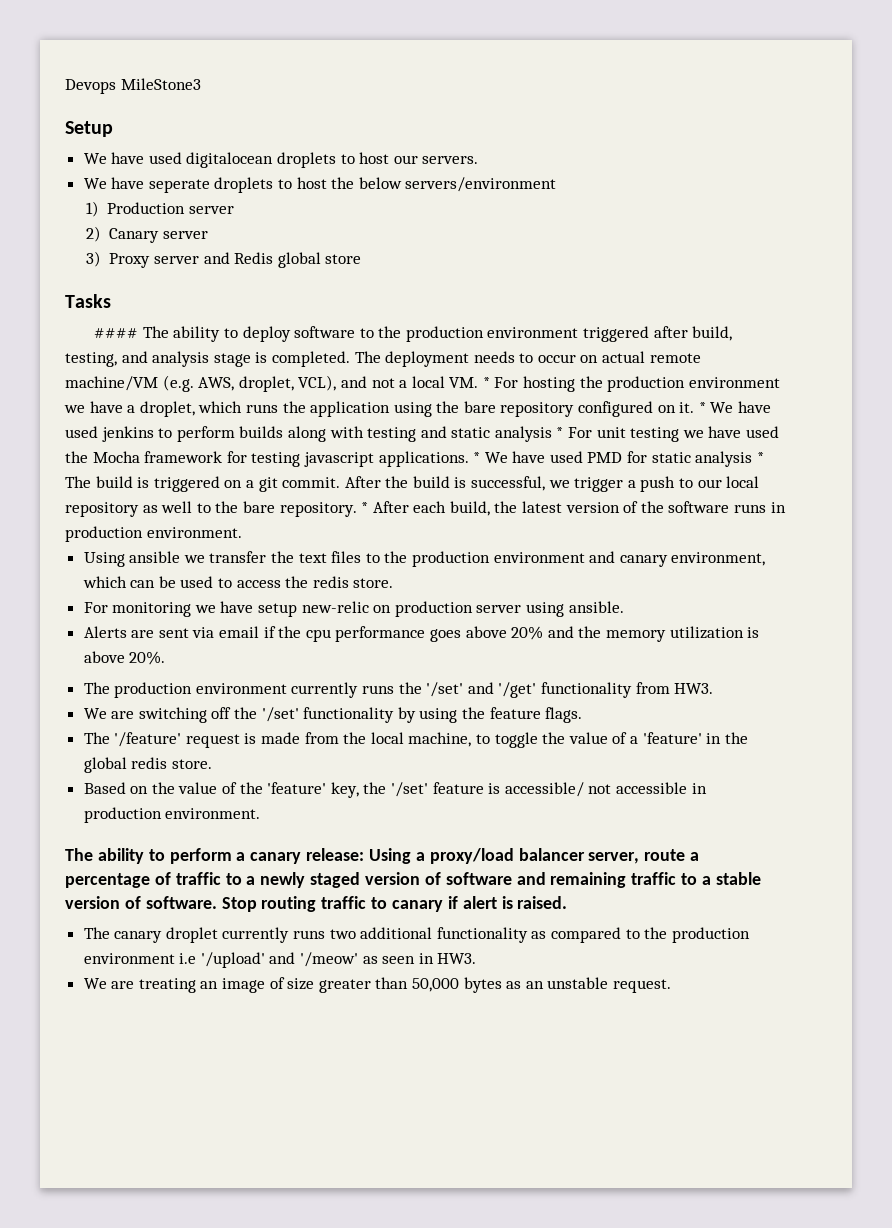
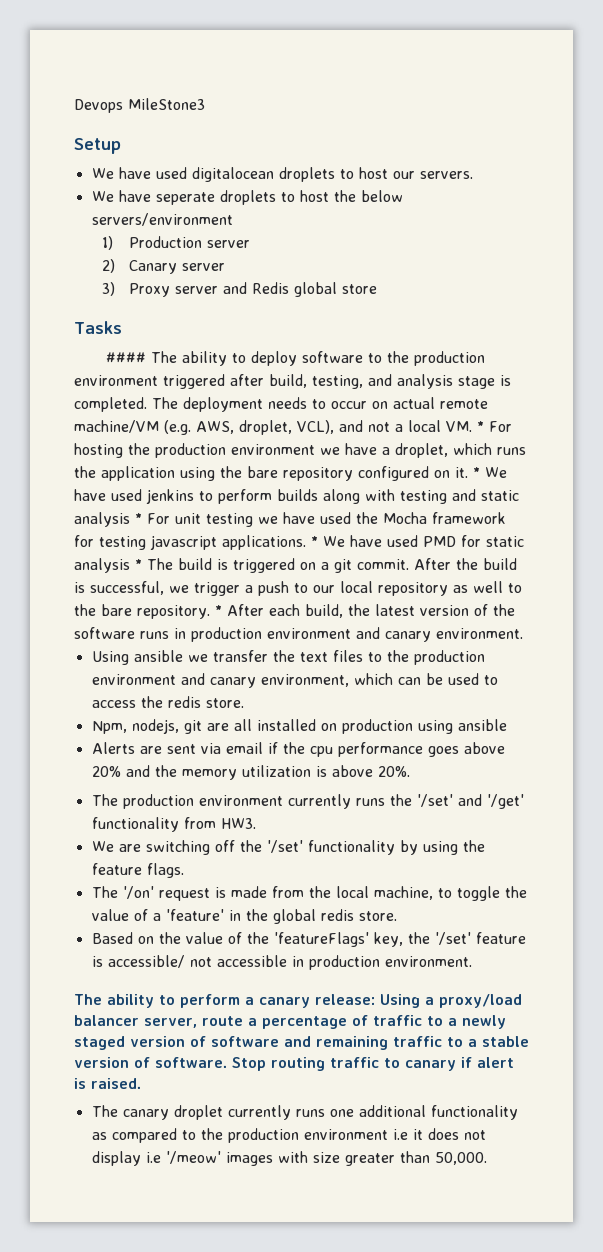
(143, 534) none -> [267,627,431,642] environment and canary
[83,601,624,617] For monitoring we have setup new-relic on production server using ansible. -> [91,719,507,734] Npm, nodejs, git are all installed on production using ansible
[114,732,182,747] '/feature' -> [122,886,154,899] '/on'
[267,782,327,794] 'feature' -> [273,932,369,947] 'featureFlags'
[329,929,356,939] two -> [329,1109,354,1117] one
[200,952,477,968] [83,977,671,993] '/upload' and '/meow' as seen in HW3. // We are treating an image of size greater than 50,000 bytes as an unstable request. -> [412,1128,486,1140] [91,1151,487,1166] it does not display i.e '/meow' images with size greater than 50,000.

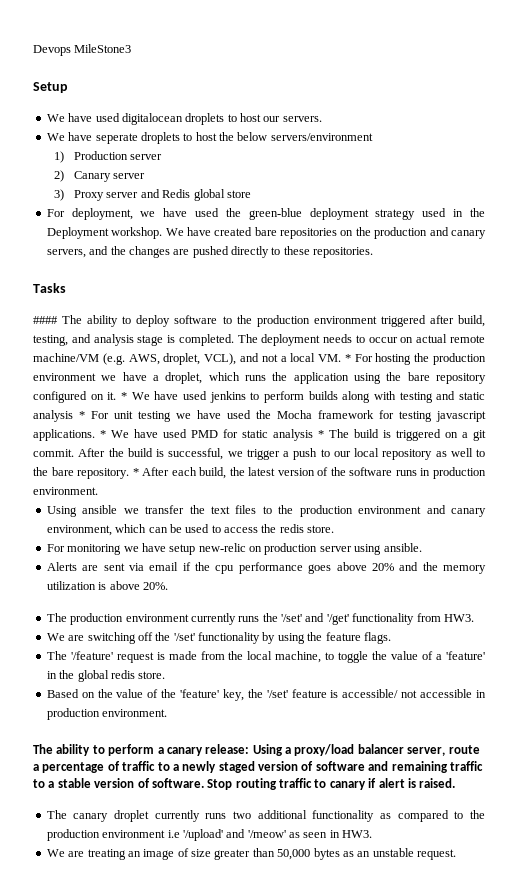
(378, 289) none -> [46,208,485,220] [46,227,486,239] [46,246,374,258] // For deployment, we have used the green-blue deployment strategy used in the Deployment workshop. We have created bare repositories on the production and canary servers, and the changes are pushed directly to these repositories.
[267,627,431,642] environment and canary -> (487, 473) none
[91,719,507,734] Npm, nodejs, git are all installed on production using ansible -> [46,543,422,555] For monitoring we have setup new-relic on production server using ansible.
[122,886,154,899] '/on' -> [70,651,113,660] '/feature'
[273,932,369,947] 'featureFlags' -> [180,689,220,698] 'feature'
[329,1109,354,1117] one -> [233,811,252,819] two
[412,1128,486,1140] [91,1151,487,1166] it does not display i.e '/meow' images with size greater than 50,000. -> [182,829,373,841] [46,848,456,860] '/upload' and '/meow' as seen in HW3. // We are treating an image of size greater than 50,000 bytes as an unstable request.

